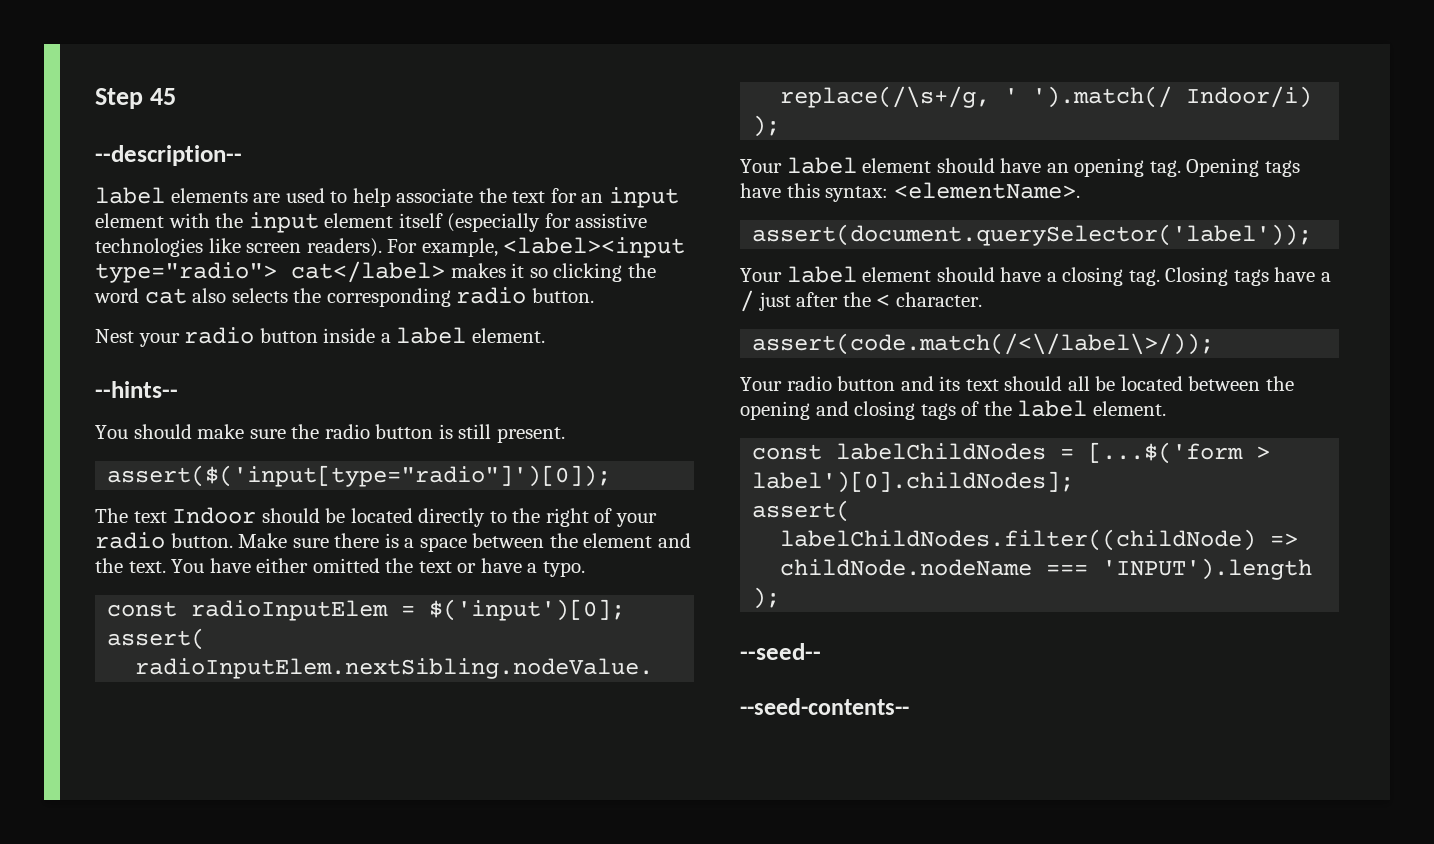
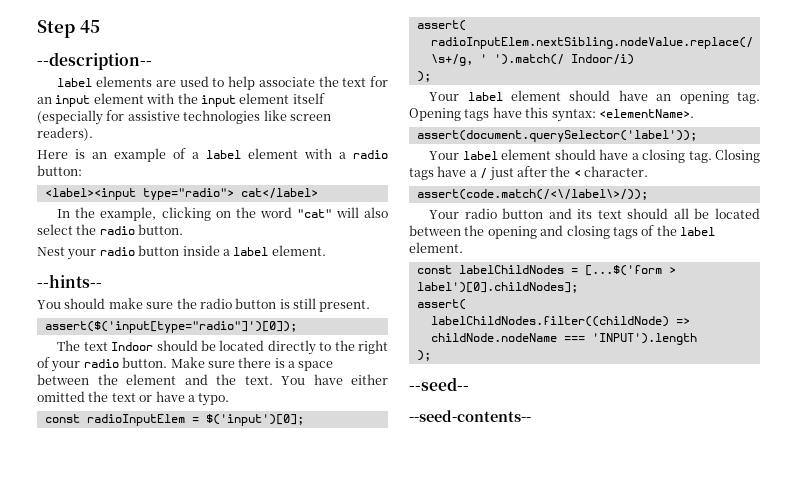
[387,237,686,258] [95,261,656,283] [94,288,451,307] For example, <label><input type="radio"> cat</label> makes it so clicking the word cat also selects the corresponding -> [37,148,388,162] [37,165,82,176] [44,188,318,200] [57,207,388,221] [37,224,97,235] // Here is an example of a label element with a radio button: // <label><input type="radio"> cat</label> // In the example, clicking on the word "cat" will also select the

